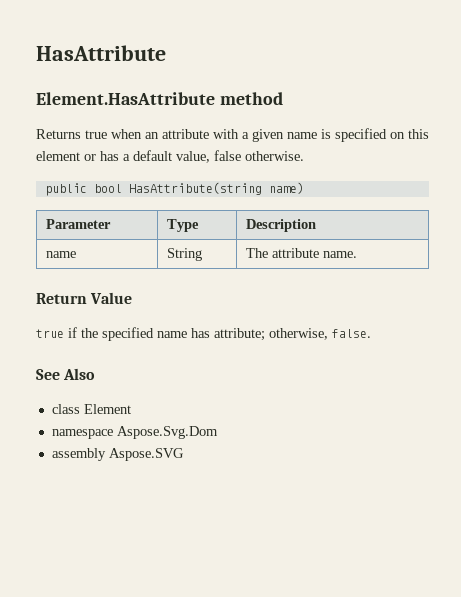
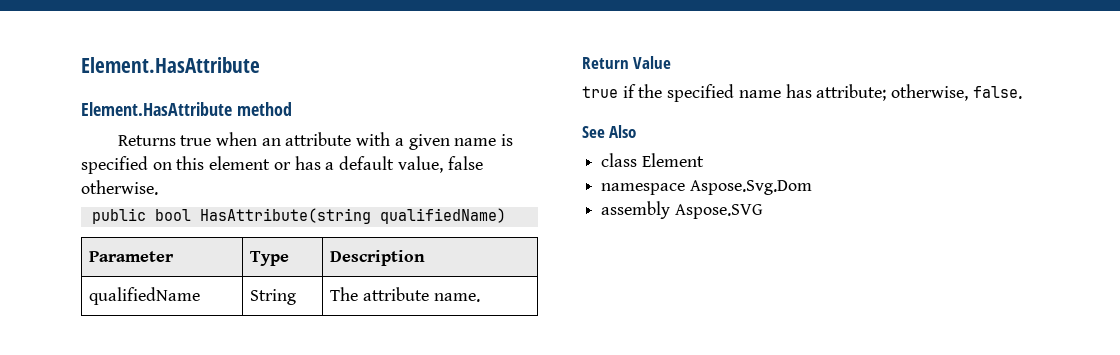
[36,45,166,61] HasAttribute -> [81,57,260,73] Element.HasAttribute
[268,182,304,194] name) -> [379,208,506,224] qualifiedName)
[45,251,76,258] name -> [89,287,201,305] qualifiedName

